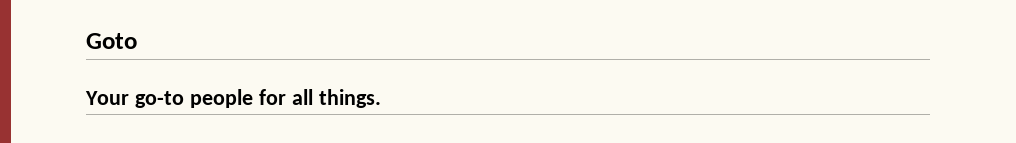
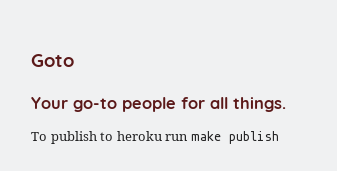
(381, 98) none -> [31,131,279,144] // To publish to heroku run make publish

